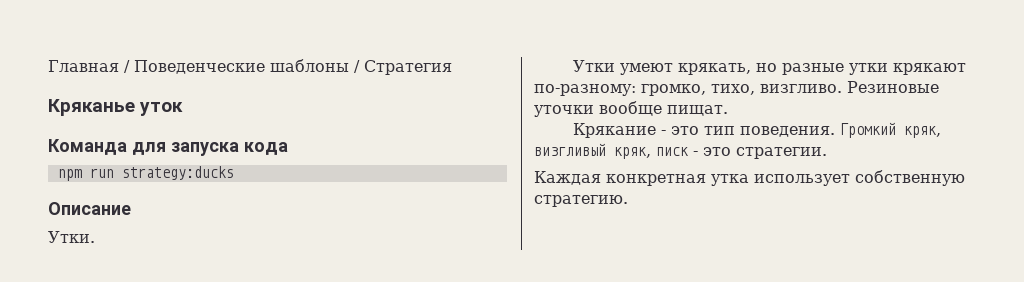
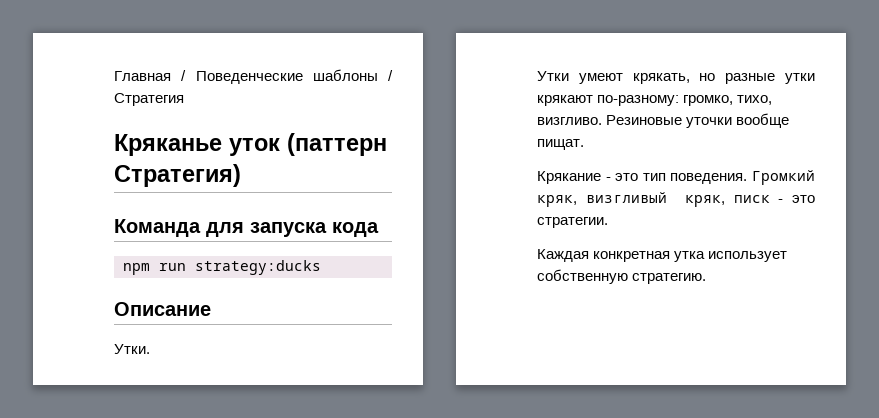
(184, 109) none -> [287,133,387,156] [114,164,241,187] (паттерн Стратегия)

